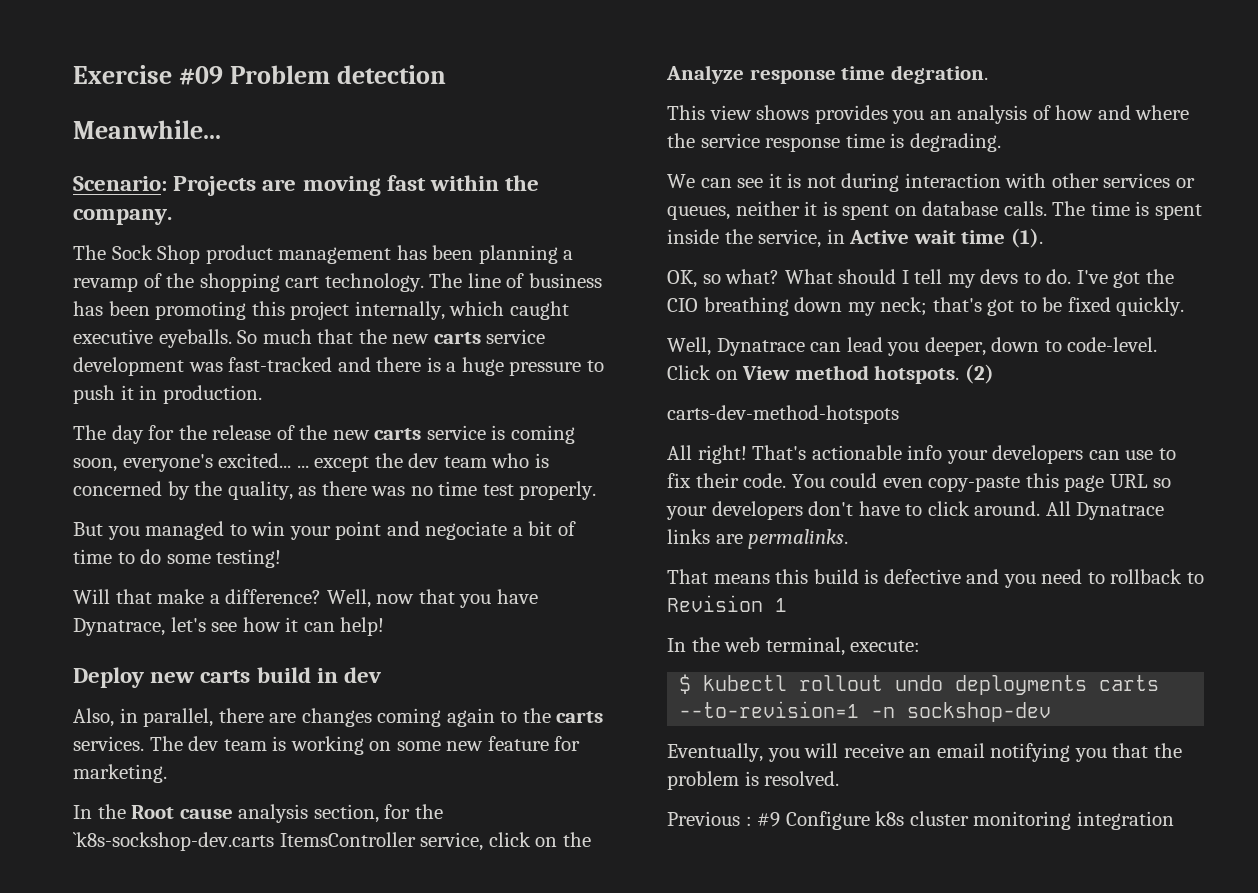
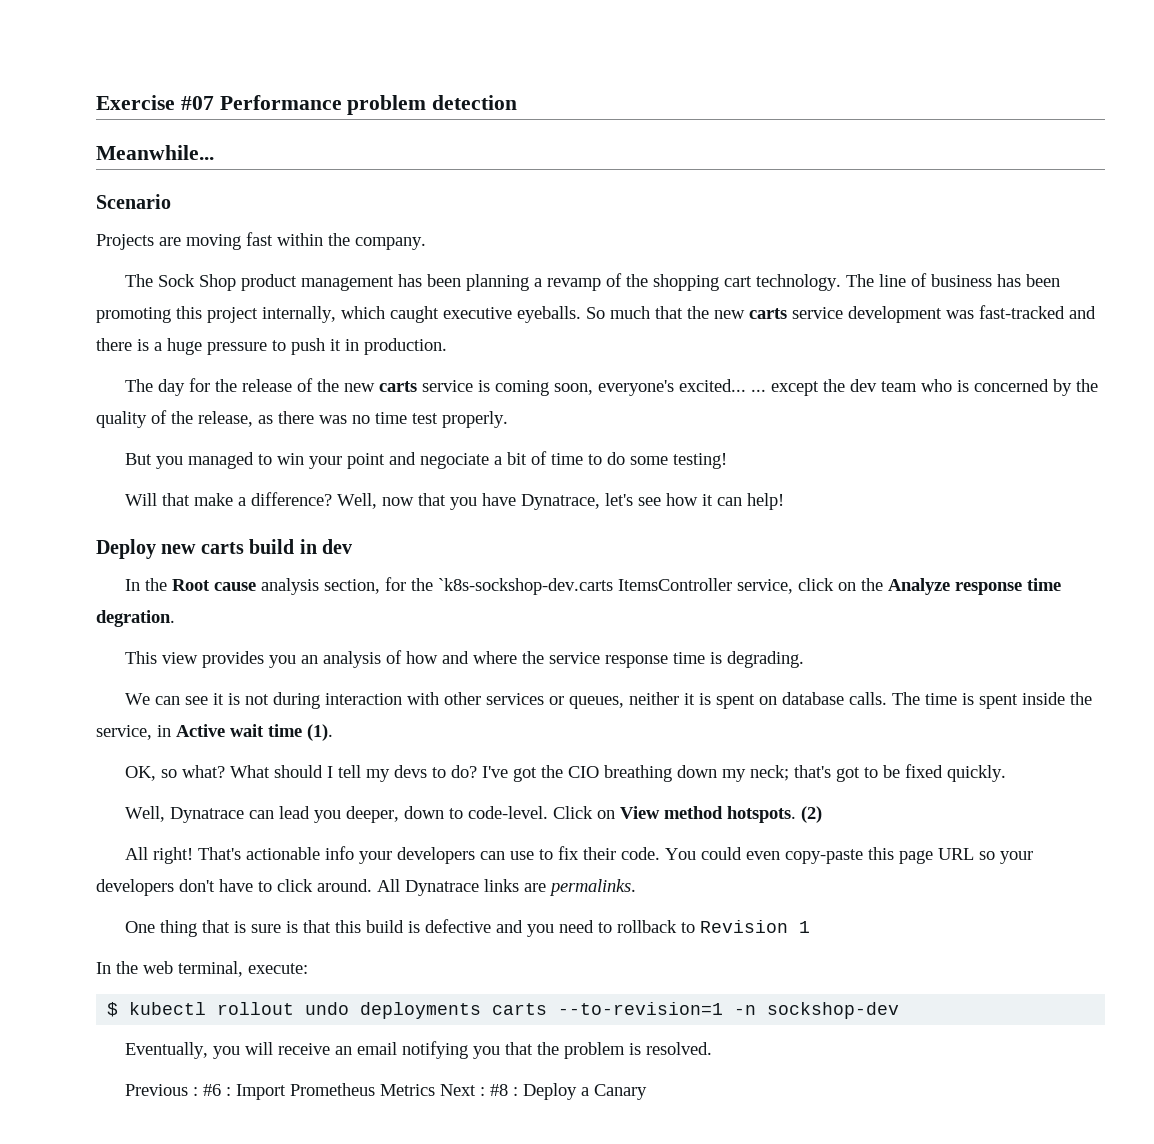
[178,65,330,85] #09 Problem -> [180,95,427,115] #07 Performance problem
[73,176,167,191] Scenario: -> [96,194,171,209] Scenario //
[227,481,293,500] quality, -> [96,410,253,428] quality of the release,
[73,708,604,727] [73,736,581,755] [73,764,167,783] // Also, in parallel, there are changes coming again to the carts services. The dev team is working on some new feature for marketing. -> (352, 546) none
[756,105,810,120] shows -> (199, 658) none
[1046,269,1072,284] do. -> [451,765,478,778] do?
[667,405,899,424] // carts-dev-method-hotspots -> (823, 814) none
[667,569,770,584] That means -> [125,920,332,937] One thing that is sure is that
[757,811,1174,830] #9 Configure k8s cluster monitoring integration -> [203,1083,648,1100] #6 : Import Prometheus Metrics Next : #8 : Deploy a Canary

